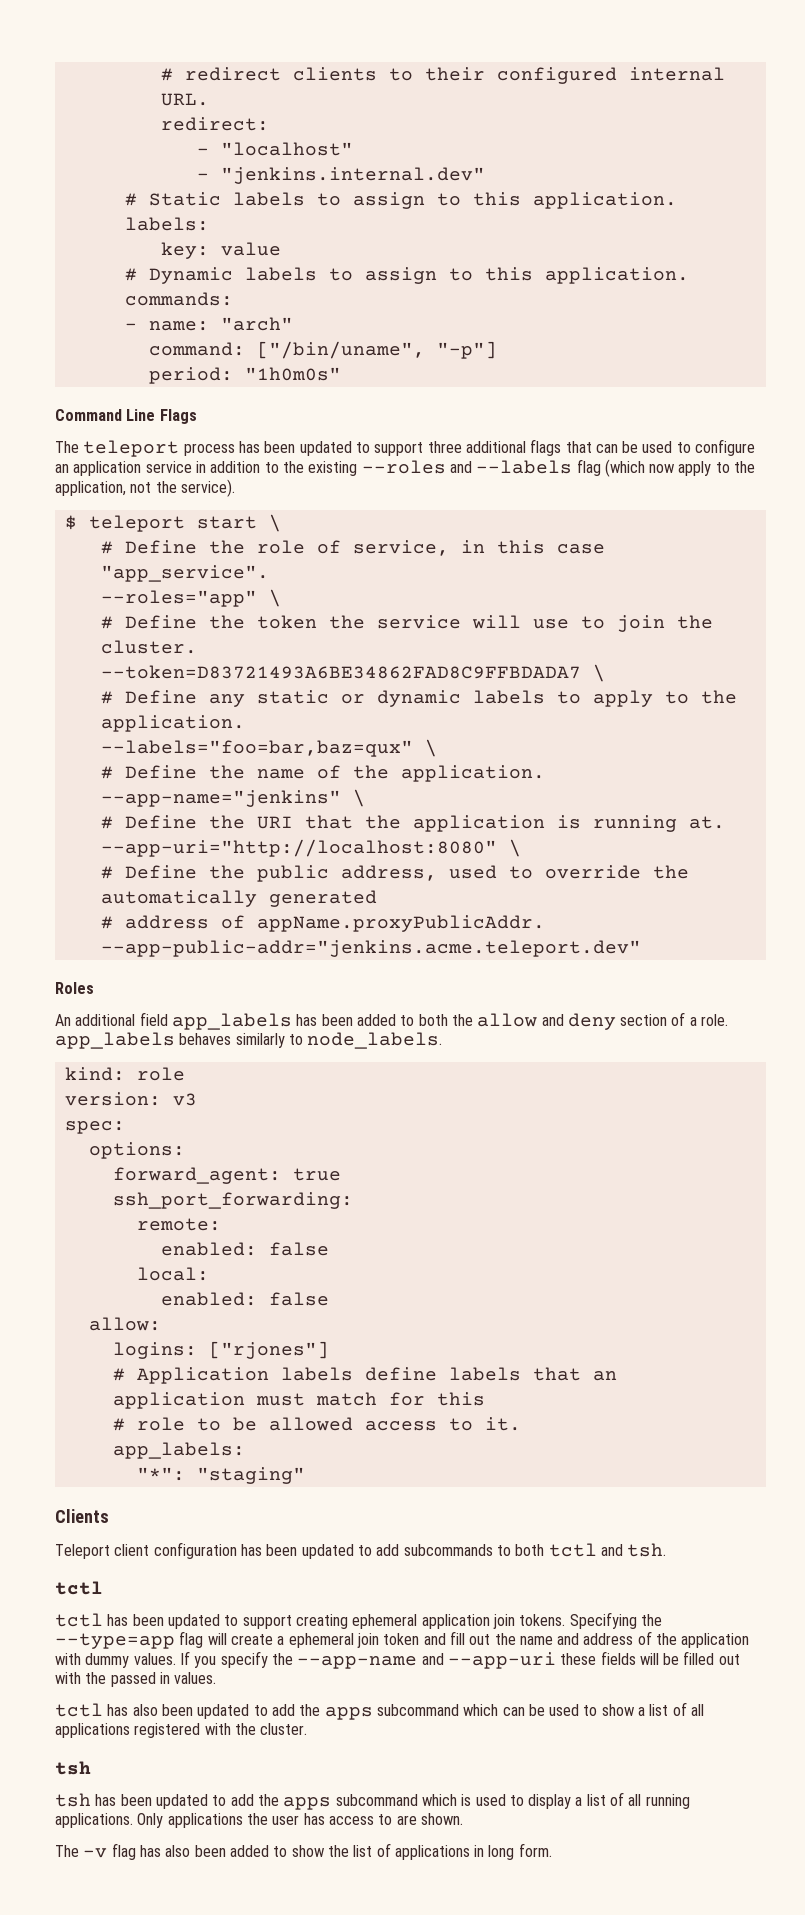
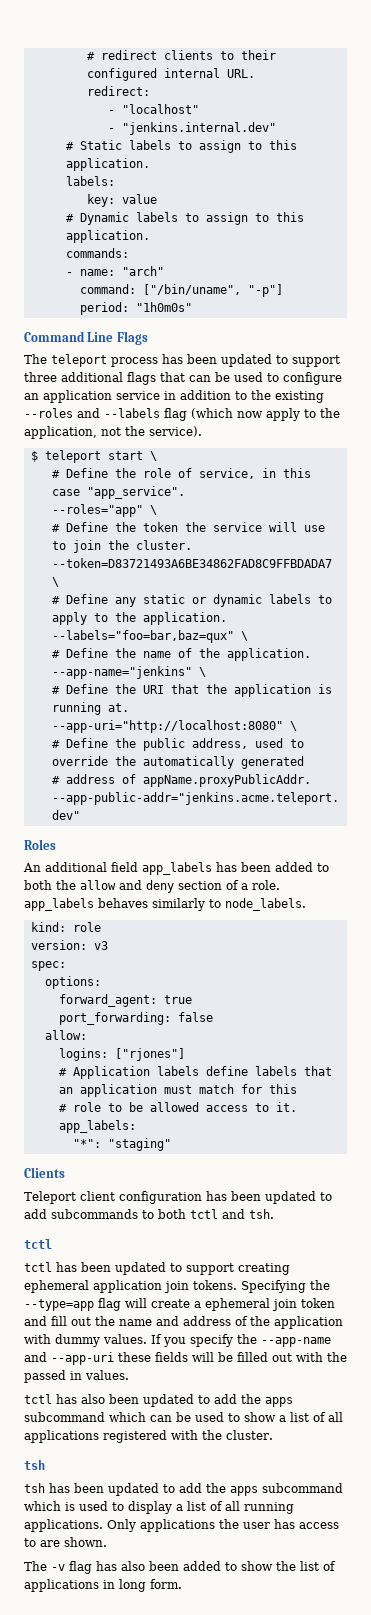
[112,1192,353,1209] [136,1218,221,1231] [160,1242,329,1256] [136,1267,209,1281] [160,1292,257,1306] ssh_port_forwarding: // remote: // enabled: false // local: // enabled: -> [58,1012,171,1025] port_forwarding:

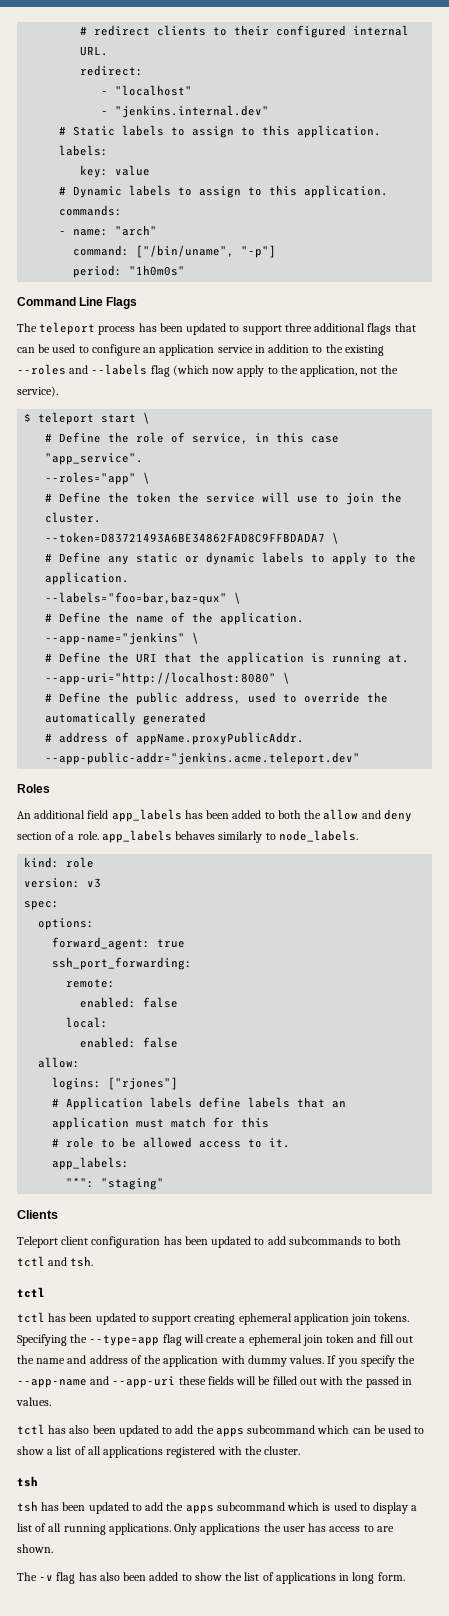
[58,1012,171,1025] port_forwarding: -> [52,957,193,970] [66,979,116,988] [80,997,179,1008] [66,1017,109,1028] [80,1037,137,1048] ssh_port_forwarding: // remote: // enabled: false // local: // enabled:

